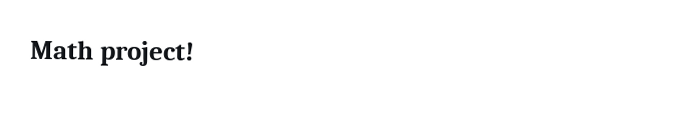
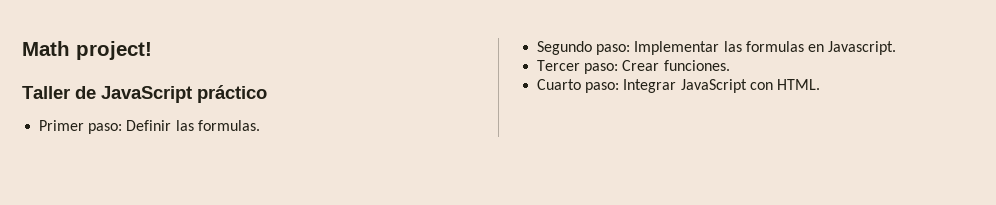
(196, 53) none -> [22,85,267,103] [39,120,260,134] [537,41,897,55] [537,60,730,74] [537,79,820,93] // Taller de JavaScript práctico // Primer paso: Definir las formulas. // Segundo paso: Implementar las formulas en Javascript. // Tercer paso: Crear funciones. // Cuarto paso: Integrar JavaScript con HTML.

